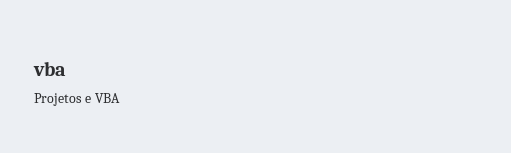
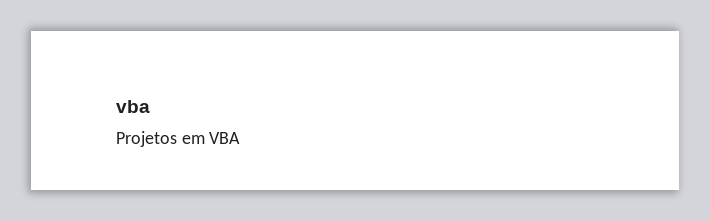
[84,96,91,103] e -> [181,135,205,144] em

